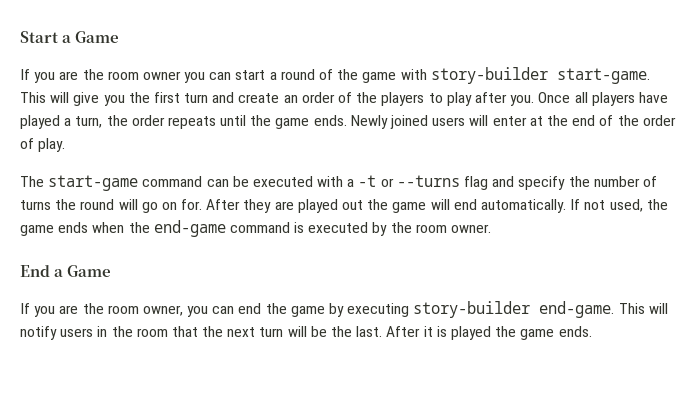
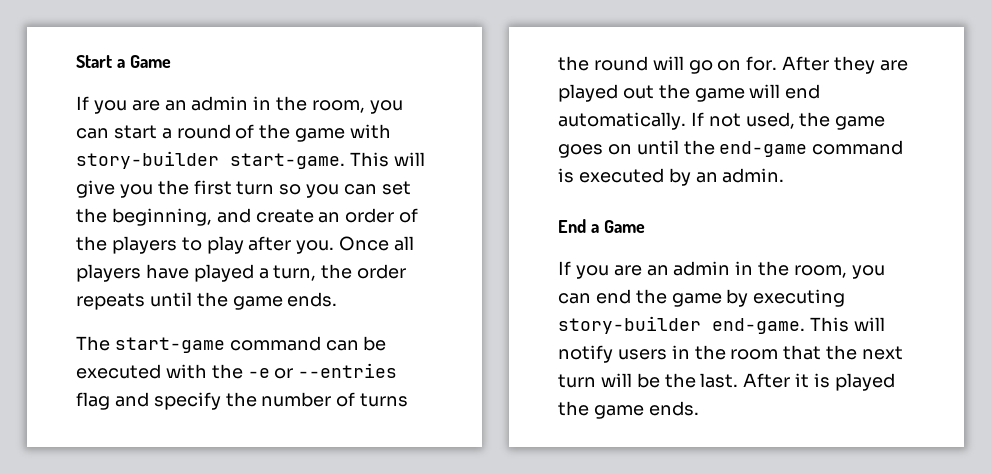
[82,69,181,80] the room owner -> [164,96,366,113] an admin in the room,
(209, 98) none -> [279,181,411,198] [76,208,212,226] so you can set the beginning,
[350,115,676,129] [20,138,66,152] Newly joined users will enter at the end of the order of play. -> (338, 299) none
[347,175,460,187] a -t or --turns -> [211,363,398,379] the -e or --entries
[58,222,125,233] ends when -> [558,140,679,158] goes on until
[390,222,492,233] the room owner. -> [695,168,785,183] an admin.
[82,303,183,316] the room owner, -> [646,261,848,278] an admin in the room,

